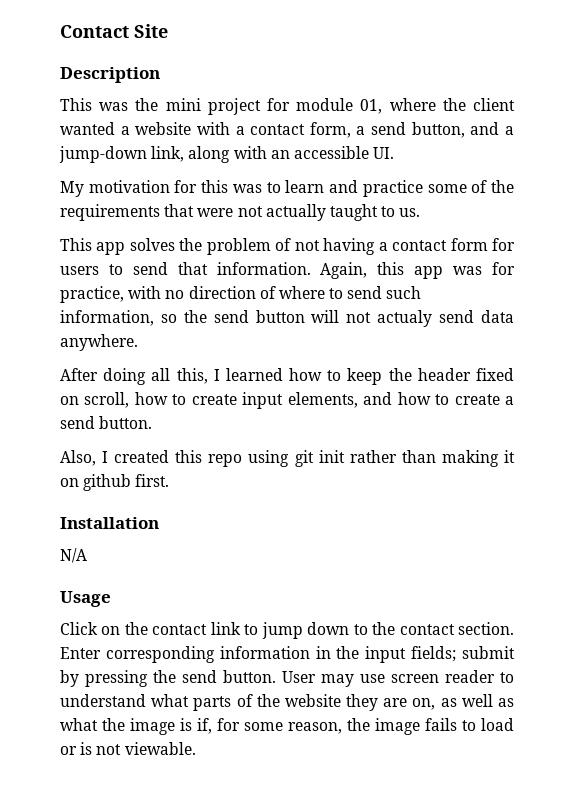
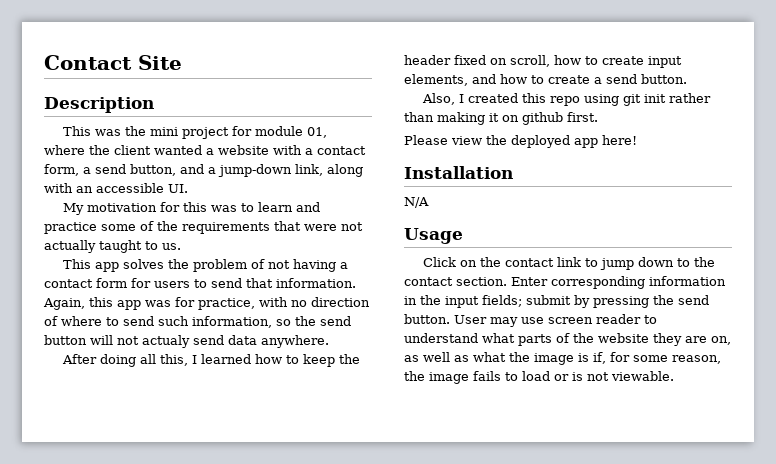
(170, 480) none -> [404,135,637,148] // Please view the deployed app here!

